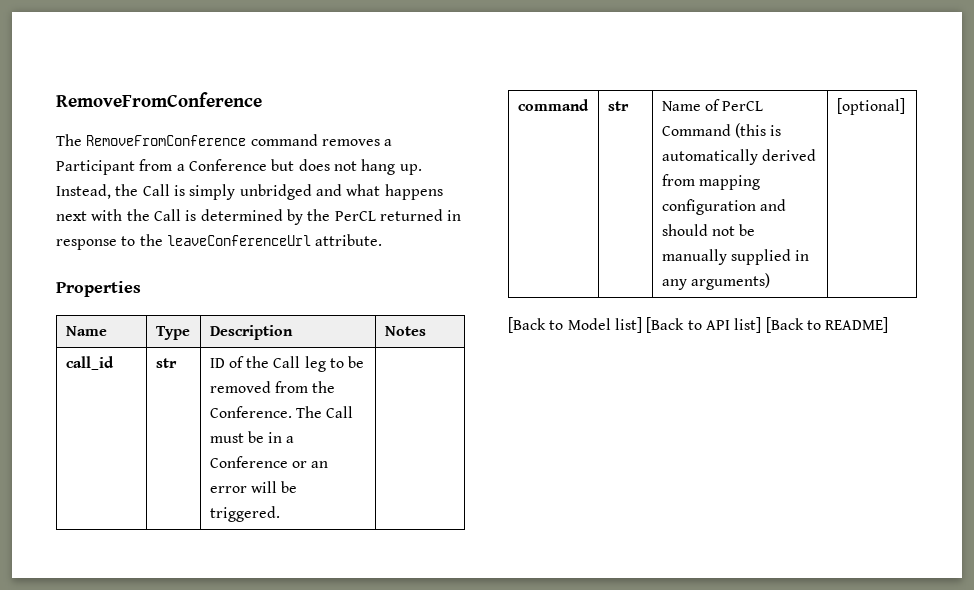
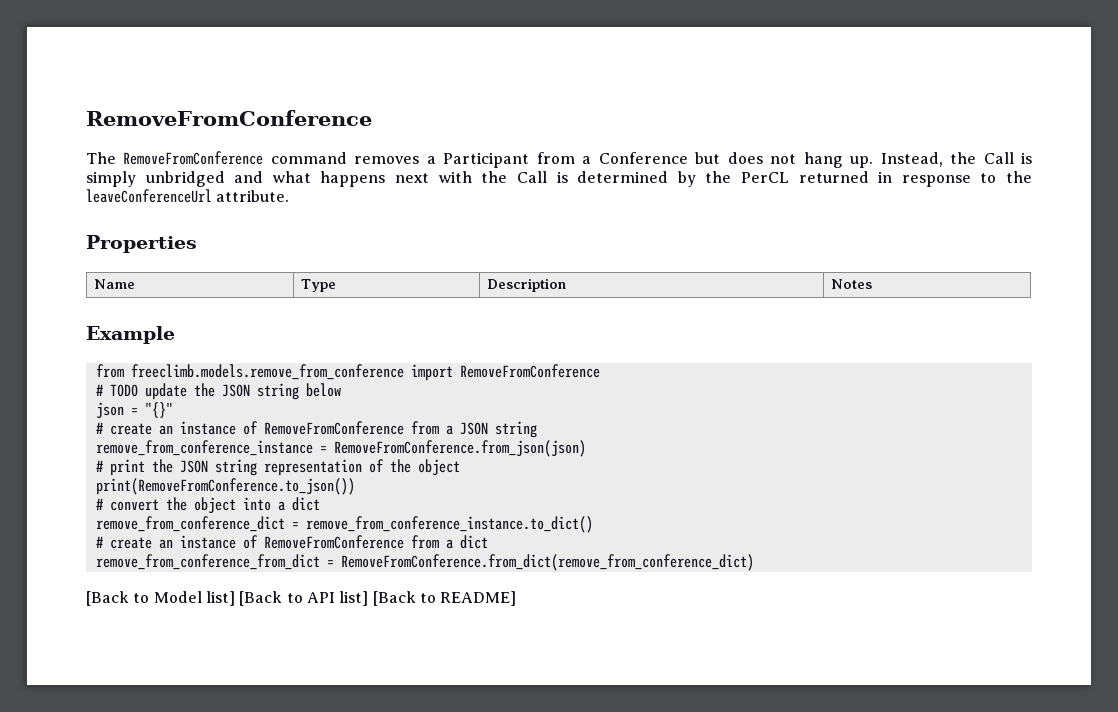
[65,356,114,370] [155,358,177,368] [209,356,365,372] [209,381,336,393] [209,406,354,418] [209,431,295,443] [209,456,329,468] [209,481,298,493] [209,506,280,522] [517,99,589,111] [607,101,629,111] [661,99,764,111] [661,123,782,138] [661,149,816,165] [661,174,760,190] [661,199,786,215] [661,224,756,236] [661,249,810,265] [661,273,770,290] [836,98,905,115] // call_id | str | ID of the Call leg to be removed from the Conference. The Call must be in a Conference or an error will be triggered. | // command | str | Name of PerCL Command (this is automatically derived from mapping configuration and should not be manually supplied in any arguments) | [optional] -> [86,326,175,344] [95,364,600,381] [95,383,341,400] [95,402,173,419] [95,421,537,438] [95,440,586,457] [95,459,460,476] [95,478,355,495] [95,497,320,514] [95,516,593,533] [95,535,488,549] [95,554,754,571] // Example // from freeclimb.models.remove_from_conference import RemoveFromConference // # TODO update the JSON string below // json = "{}" // # create an instance of RemoveFromConference from a JSON string // remove_from_conference_instance = RemoveFromConference.from_json(json) // # print the JSON string representation of the object // print(RemoveFromConference.to_json()) // # convert the object into a dict // remove_from_conference_dict = remove_from_conference_instance.to_dict() // # create an instance of RemoveFromConference from a dict // remove_from_conference_from_dict = RemoveFromConference.from_dict(remove_from_conference_dict)

